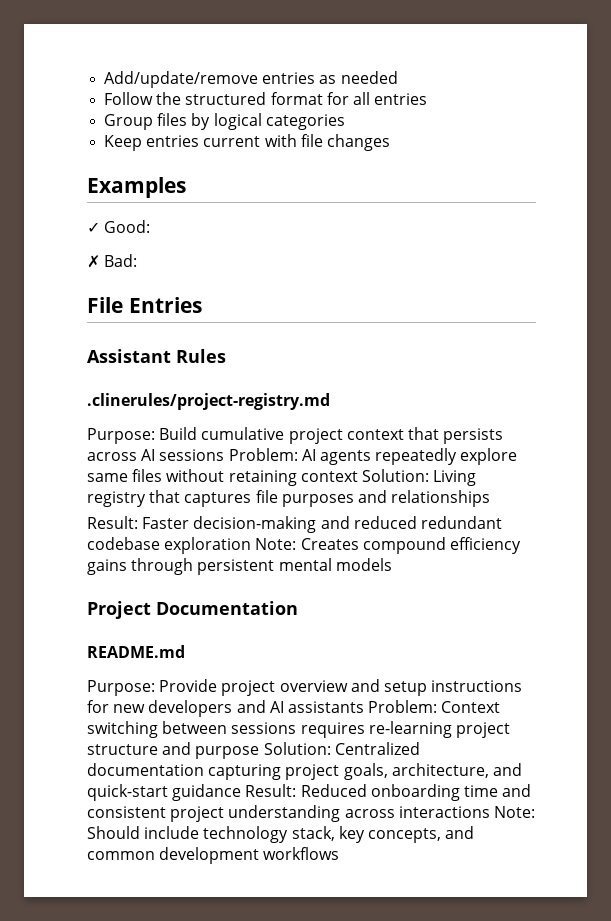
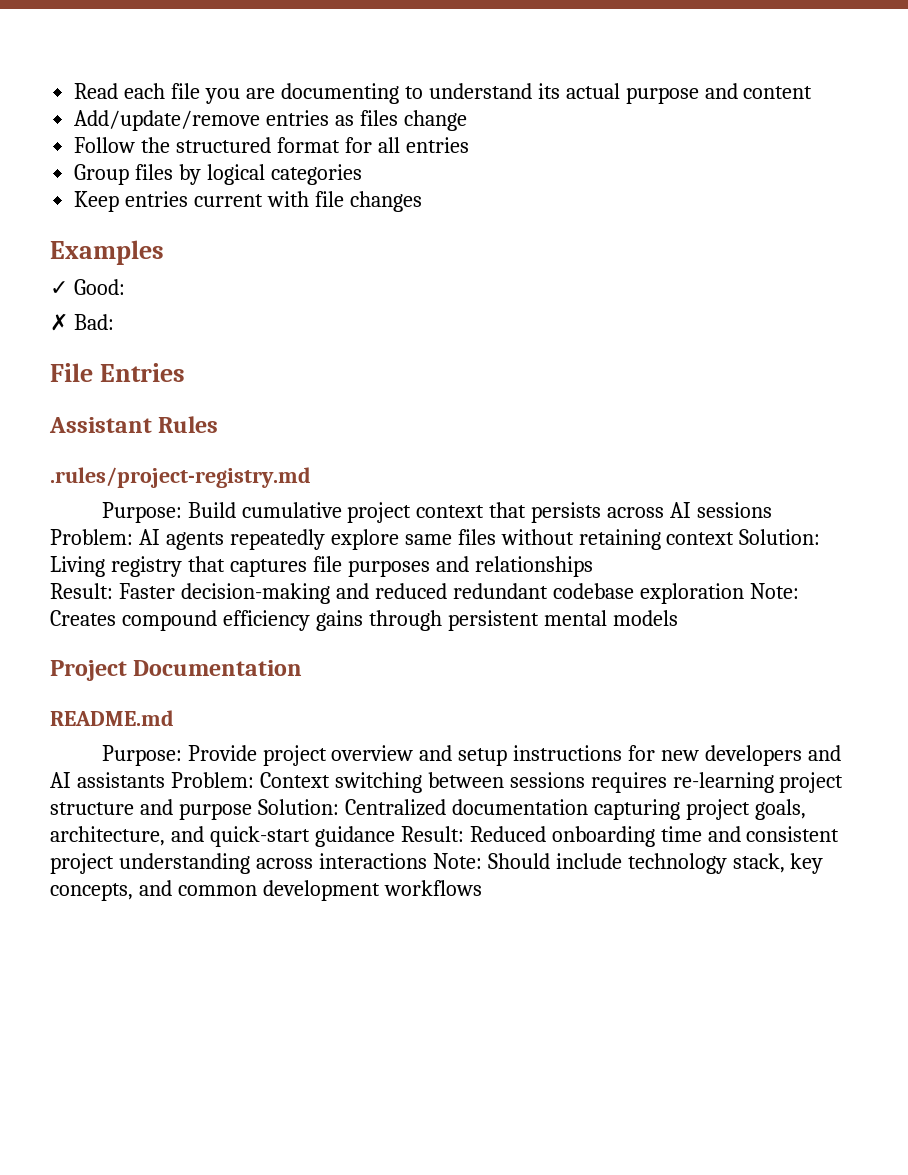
(104, 79) none -> [74,83,813,104] Read each file you are documenting to understand its actual purpose and content //
[340,71,398,84] needed -> [360,110,467,131] files change
[87,393,330,410] .clinerules/project-registry.md -> [50,467,311,488] .rules/project-registry.md

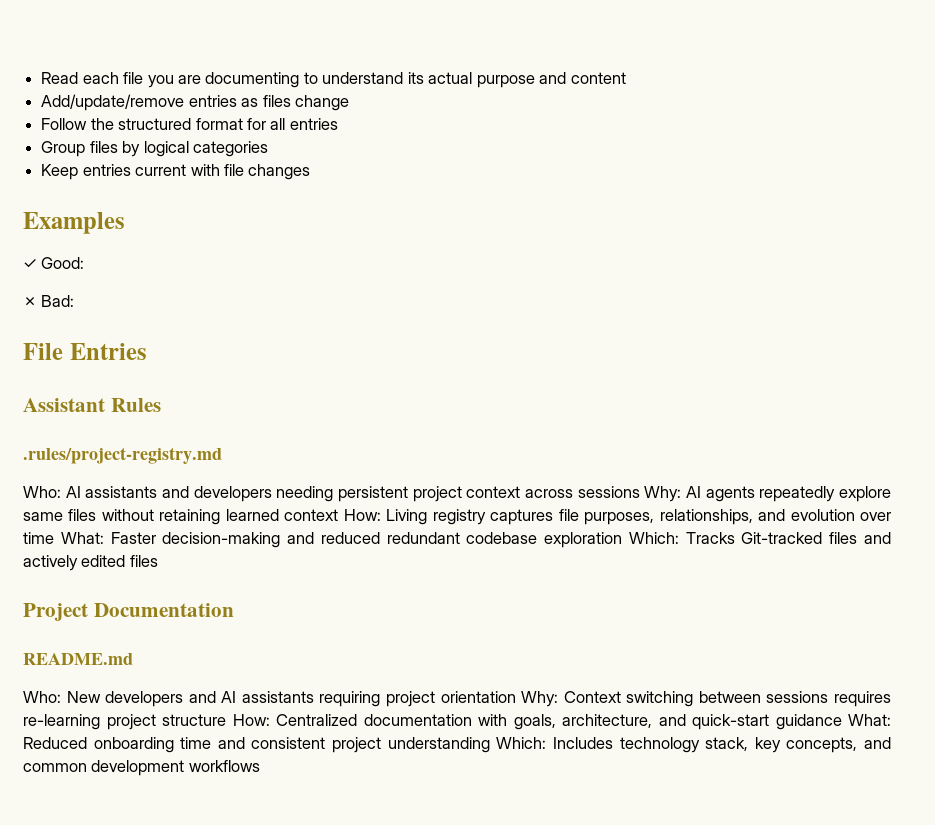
[101,502,773,523] [50,529,133,545] Purpose: Build cumulative project context that persists across AI sessions Problem: -> [23,486,682,502] Who: AI assistants and developers needing persistent project context across sessions Why:
[666,529,821,545] context Solution: -> [225,509,381,521] learned context How:
[187,556,225,572] that -> (486, 517) none
[347,556,593,577] [50,583,113,599] purposes and relationships // Result: -> [584,509,892,525] [23,532,104,544] purposes, relationships, and evolution over time What:
[749,583,799,599] [50,610,678,631] [50,660,303,681] [50,710,174,726] [101,745,842,766] [50,772,254,788] Note: Creates compound efficiency gains through persistent mental models // Project Documentation // README.md // Purpose: Provide project overview and setup instructions for new developers and AI assistants Problem: -> [628,532,891,544] [23,555,158,571] [23,603,234,621] [23,653,133,665] [23,691,559,707] Which: Tracks Git-tracked files and actively edited files // Project Documentation // README.md // Who: New developers and AI assistants requiring project orientation Why:
[139,799,750,820] and purpose Solution: Centralized documentation capturing project -> [232,714,507,726] How: Centralized documentation with
[400,826,464,842] Result: -> [848,714,891,726] What:
[255,853,622,869] across interactions Note: Should include -> [496,737,613,749] Which: Includes

